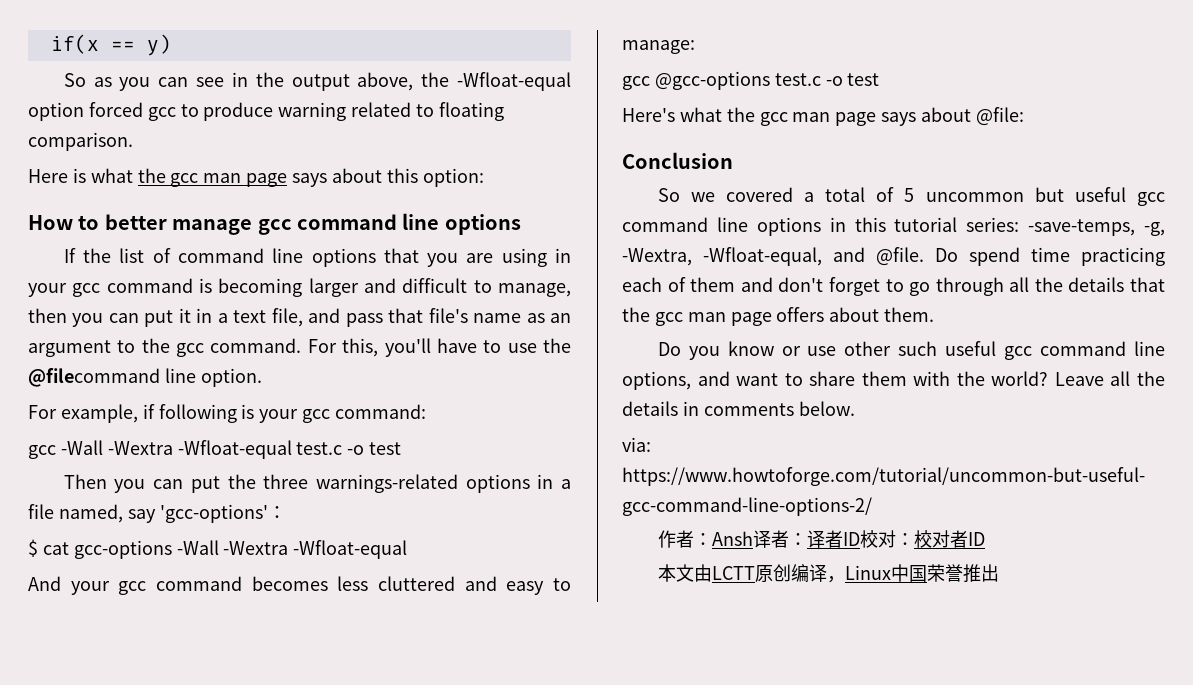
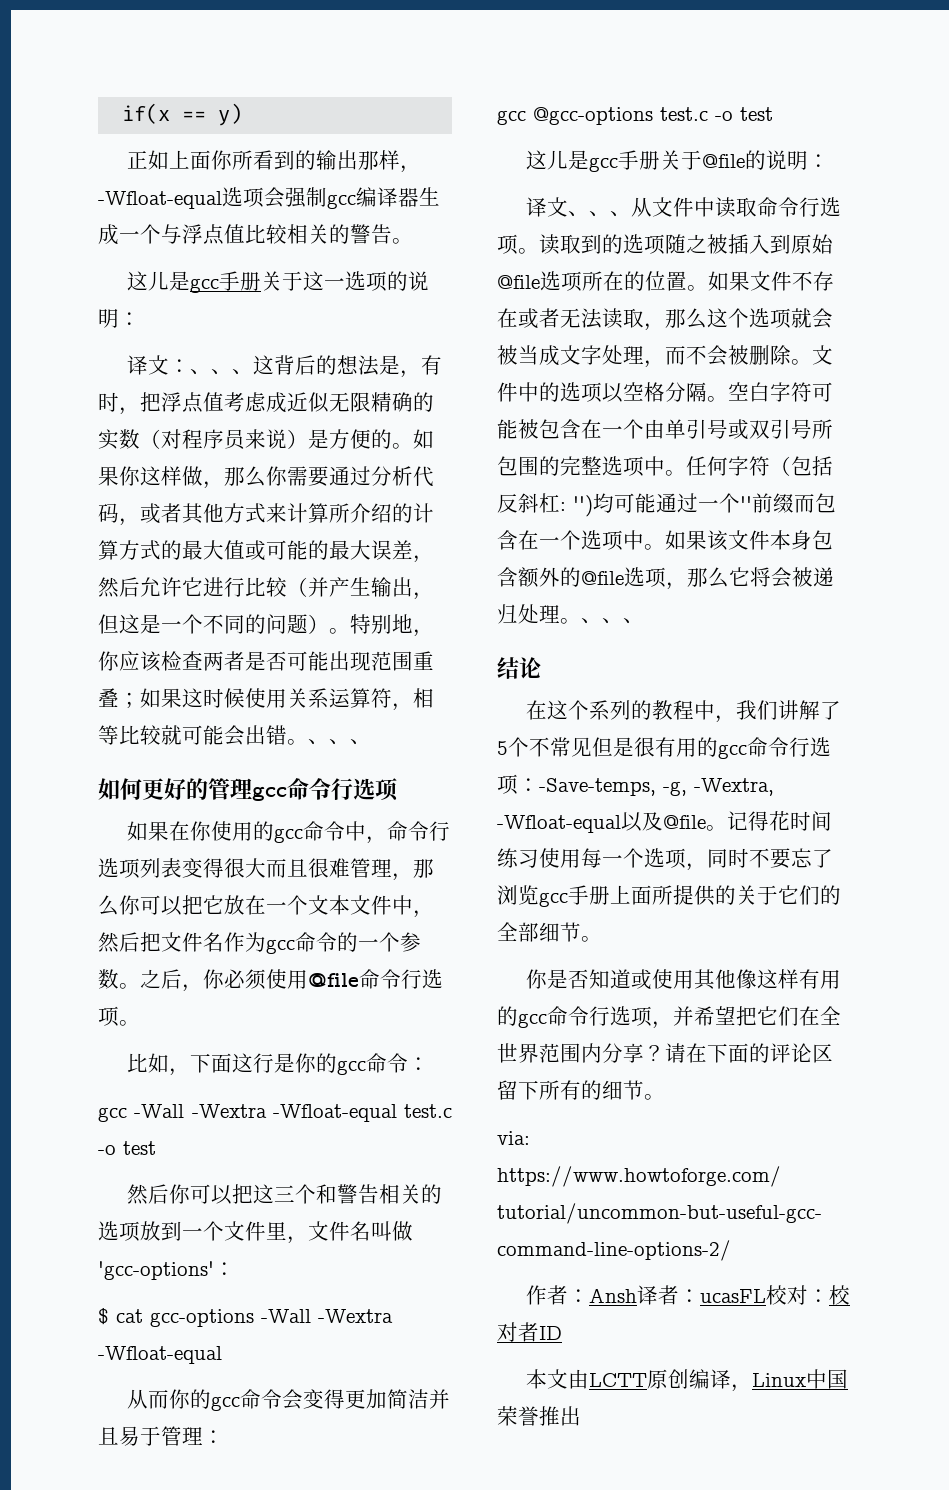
[63,72,571,91] [28,102,504,121] [28,132,133,151] [28,168,484,187] [28,213,521,235] [63,248,572,267] [28,278,571,297] [28,308,572,327] [28,338,572,357] [28,368,262,387] [28,404,427,423] So as you can see in the output above, the -Wfloat-equal option forced gcc to produce warning related to floating comparison. // Here is what the gcc man page says about this option: // How to better manage gcc command line options // If the list of command line options that you are using in your gcc command is becoming larger and difficult to manage, then you can put it in a text file, and pass that file's name as an argument to the gcc command. For this, you'll have to use the @filecommand line option. // For example, if following is your gcc command: -> [126,150,421,173] [98,187,440,209] [98,224,413,245] [126,271,429,293] [98,309,140,328] [126,355,442,378] [98,392,434,415] [98,429,434,450] [98,466,434,489] [98,503,434,526] [98,540,434,563] [98,577,434,600] [98,614,434,637] [98,651,434,672] [98,688,434,711] [98,725,371,746] [98,778,398,801] [126,821,450,844] [98,858,434,881] [98,895,434,918] [98,932,421,954] [98,969,443,992] [98,1006,140,1027] [126,1053,429,1076] 正如上面你所看到的输出那样，-Wfloat-equal选项会强制gcc编译器生成一个与浮点值比较相关的警告。 // 这儿是gcc手册关于这一选项的说明： // 译文：、、、这背后的想法是，有时，把浮点值考虑成近似无限精确的实数（对程序员来说）是方便的。如果你这样做，那么你需要通过分析代码，或者其他方式来计算所介绍的计算方式的最大值或可能的最大误差，然后允许它进行比较（并产生输出，但这是一个不同的问题）。特别地，你应该检查两者是否可能出现范围重叠；如果这时候使用关系运算符，相等比较就可能会出错。、、、 // 如何更好的管理gcc命令行选项 // 如果在你使用的gcc命令中，命令行选项列表变得很大而且很难管理，那么你可以把它放在一个文本文件中，然后把文件名作为gcc命令的一个参数。之后，你必须使用@file命令行选项。 // 比如，下面这行是你的gcc命令：
[63,474,571,493] [28,504,156,523] Then you can put the three warnings-related options in a file named, say -> [126,1184,442,1205] [98,1221,413,1244] 然后你可以把这三个和警告相关的选项放到一个文件里，文件名叫做
[28,576,571,595] [622,40,695,54] And your gcc command becomes less cluttered and easy to manage: -> [126,1389,450,1411] [98,1426,224,1446] 从而你的gcc命令会变得更加简洁并且易于管理：
[622,107,1024,126] [622,152,733,169] [657,187,1165,206] [622,217,1165,236] [622,247,1165,266] [622,277,1165,296] [622,307,935,326] [657,341,1165,360] [622,371,1165,390] [622,401,855,416] Here's what the gcc man page says about @file: // Conclusion // So we covered a total of 5 uncommon but useful gcc command line options in this tutorial series: -save-temps, -g, -Wextra, -Wfloat-equal, and @file. Do spend time practicing each of them and don't forget to go through all the details that the gcc man page offers about them. // Do you know or use other such useful gcc command line options, and want to share them with the world? Leave all the details in comments below. -> [525,150,829,172] [525,197,841,218] [497,234,834,255] [497,271,834,292] [497,308,833,331] [497,345,833,368] [497,382,833,403] [497,419,833,440] [497,456,833,477] [497,493,836,517] [497,530,833,551] [497,567,834,590] [497,604,644,624] [497,657,541,679] [525,700,841,723] [497,737,831,759] [497,774,774,796] [497,811,832,833] [497,848,833,871] [497,885,841,907] [497,922,602,942] [525,969,841,990] [497,1006,841,1029] [497,1043,833,1063] [497,1080,665,1100] 这儿是gcc手册关于@file的说明： // 译文、、、从文件中读取命令行选项。读取到的选项随之被插入到原始@file选项所在的位置。如果文件不存在或者无法读取，那么这个选项就会被当成文字处理，而不会被删除。文件中的选项以空格分隔。空白字符可能被包含在一个由单引号或双引号所包围的完整选项中。任何字符（包括反斜杠: '')均可能通过一个''前缀而包含在一个选项中。如果该文件本身包含额外的@file选项，那么它将会被递归处理。、、、 // 结论 // 在这个系列的教程中，我们讲解了5个不常见但是很有用的gcc命令行选项：-Save-temps, -g, -Wextra, -Wfloat-equal以及@file。记得花时间练习使用每一个选项，同时不要忘了浏览gcc手册上面所提供的关于它们的全部细节。 // 你是否知道或使用其他像这样有用的gcc命令行选项，并希望把它们在全世界范围内分享？请在下面的评论区留下所有的细节。
[806,530,860,548] 译者ID -> [699,1289,766,1303] ucasFL

